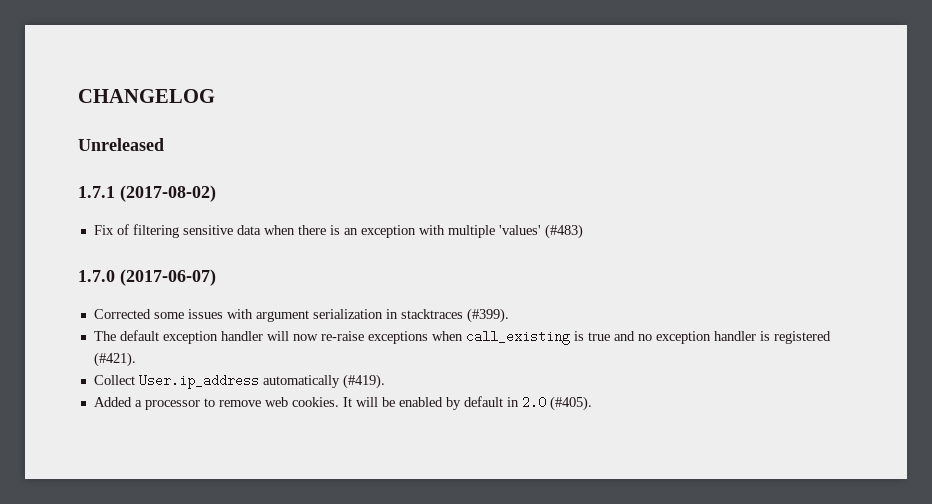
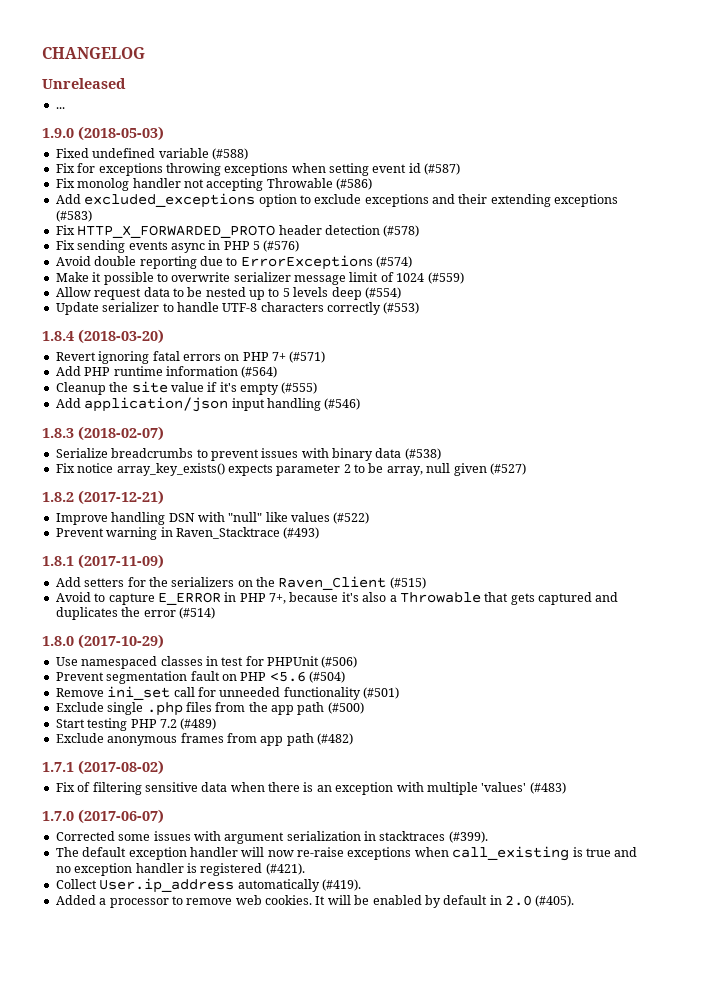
(164, 144) none -> [55,107,65,109] [42,126,164,141] [55,148,248,160] [55,163,461,176] [55,178,372,191] [55,193,619,208] [55,210,92,222] [55,225,420,238] [55,240,300,253] [55,255,412,270] [55,272,464,285] [55,287,401,300] [55,302,420,315] [42,329,164,344] [55,351,326,364] [55,366,278,378] [55,381,318,395] [55,397,361,412] [42,426,164,441] [55,448,441,461] [55,463,526,476] [42,490,164,505] [55,512,370,525] [55,527,320,540] [42,554,164,569] [55,576,426,590] [55,592,619,605] [55,607,215,620] [42,634,164,649] [55,656,358,669] [55,671,345,684] [55,686,399,700] [55,702,364,716] [55,718,217,731] [55,733,353,746] // ... // 1.9.0 (2018-05-03) // Fixed undefined variable (#588) // Fix for exceptions throwing exceptions when setting event id (#587) // Fix monolog handler not accepting Throwable (#586) // Add excluded_exceptions option to exclude exceptions and their extending exceptions (#583) // Fix HTTP_X_FORWARDED_PROTO header detection (#578) // Fix sending events async in PHP 5 (#576) // Avoid double reporting due to ErrorExceptions (#574) // Make it possible to overwrite serializer message limit of 1024 (#559) // Allow request data to be nested up to 5 levels deep (#554) // Update serializer to handle UTF-8 characters correctly (#553) // 1.8.4 (2018-03-20) // Revert ignoring fatal errors on PHP 7+ (#571) // Add PHP runtime information (#564) // Cleanup the site value if it's empty (#555) // Add application/json input handling (#546) // 1.8.3 (2018-02-07) // Serialize breadcrumbs to prevent issues with binary data (#538) // Fix notice array_key_exists() expects parameter 2 to be array, null given (#527) // 1.8.2 (2017-12-21) // Improve handling DSN with "null" like values (#522) // Prevent warning in Raven_Stacktrace (#493) // 1.8.1 (2017-11-09) // Add setters for the serializers on the Raven_Client (#515) // Avoid to capture E_ERROR in PHP 7+, because it's also a Throwable that gets captured and duplicates the error (#514) // 1.8.0 (2017-10-29) // Use namespaced classes in test for PHPUnit (#506) // Prevent segmentation fault on PHP <5.6 (#504) // Remove ini_set call for unneeded functionality (#501) // Exclude single .php files from the app path (#500) // Start testing PHP 7.2 (#489) // Exclude anonymous frames from app path (#482)

